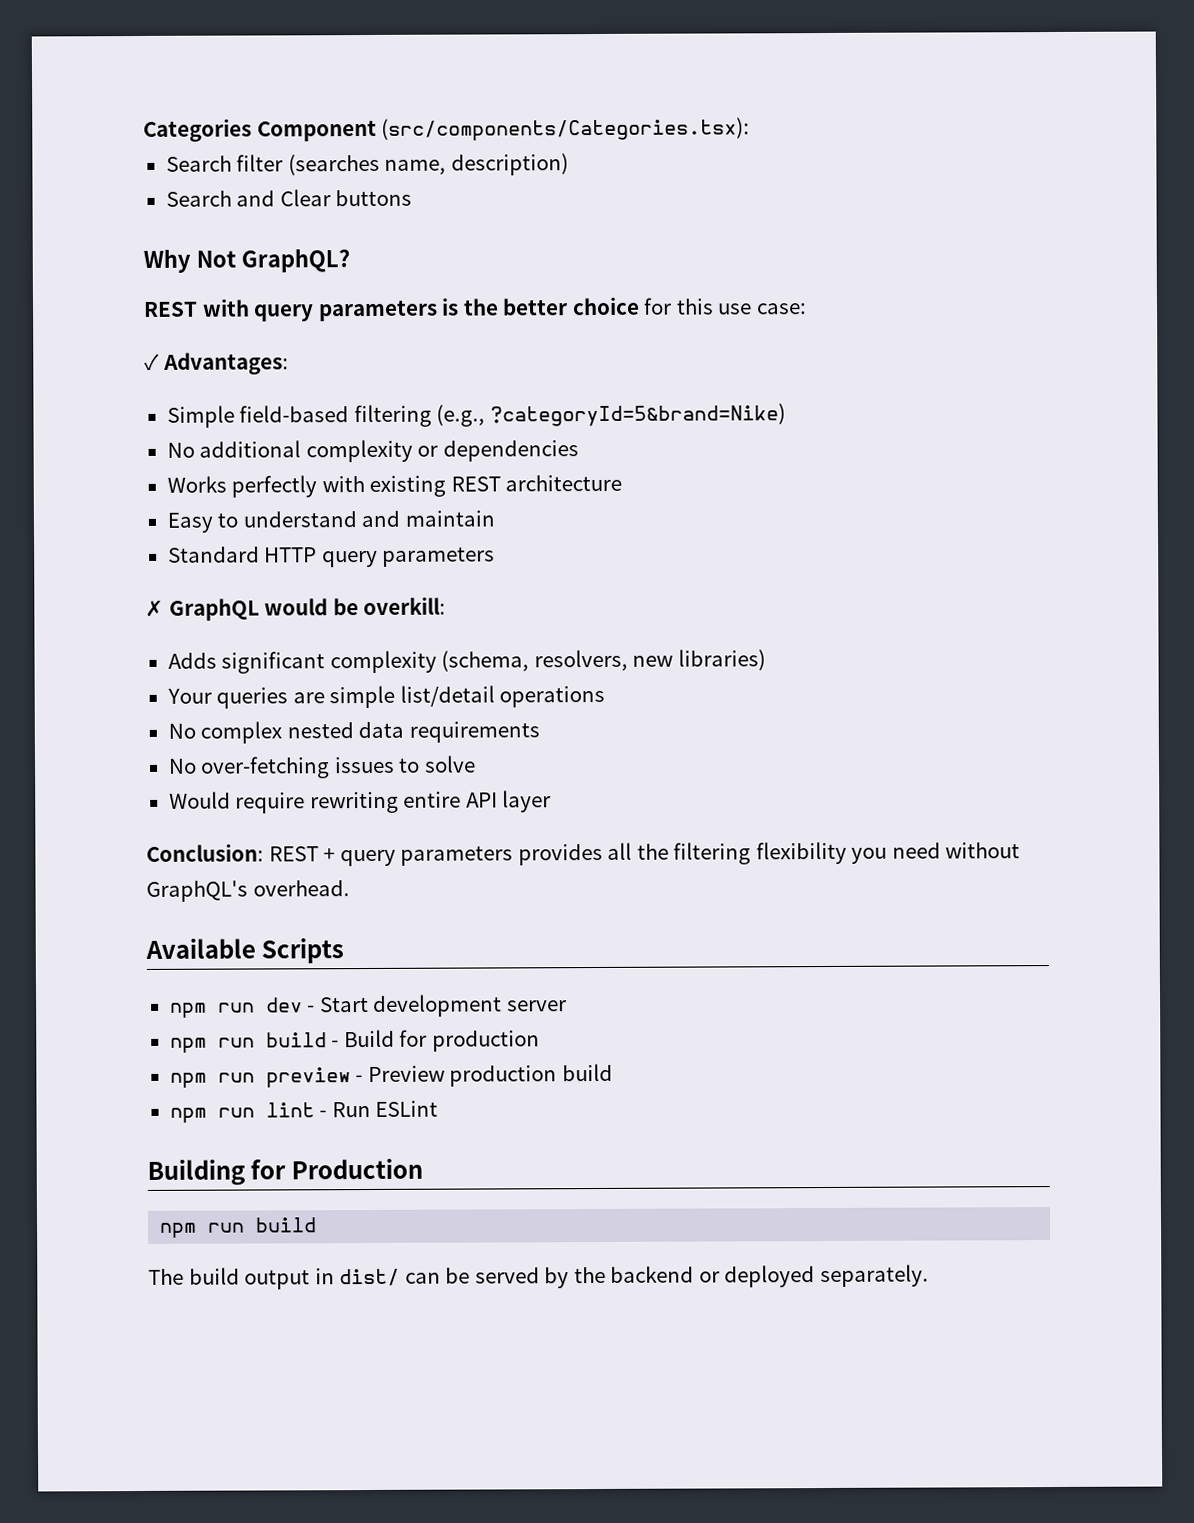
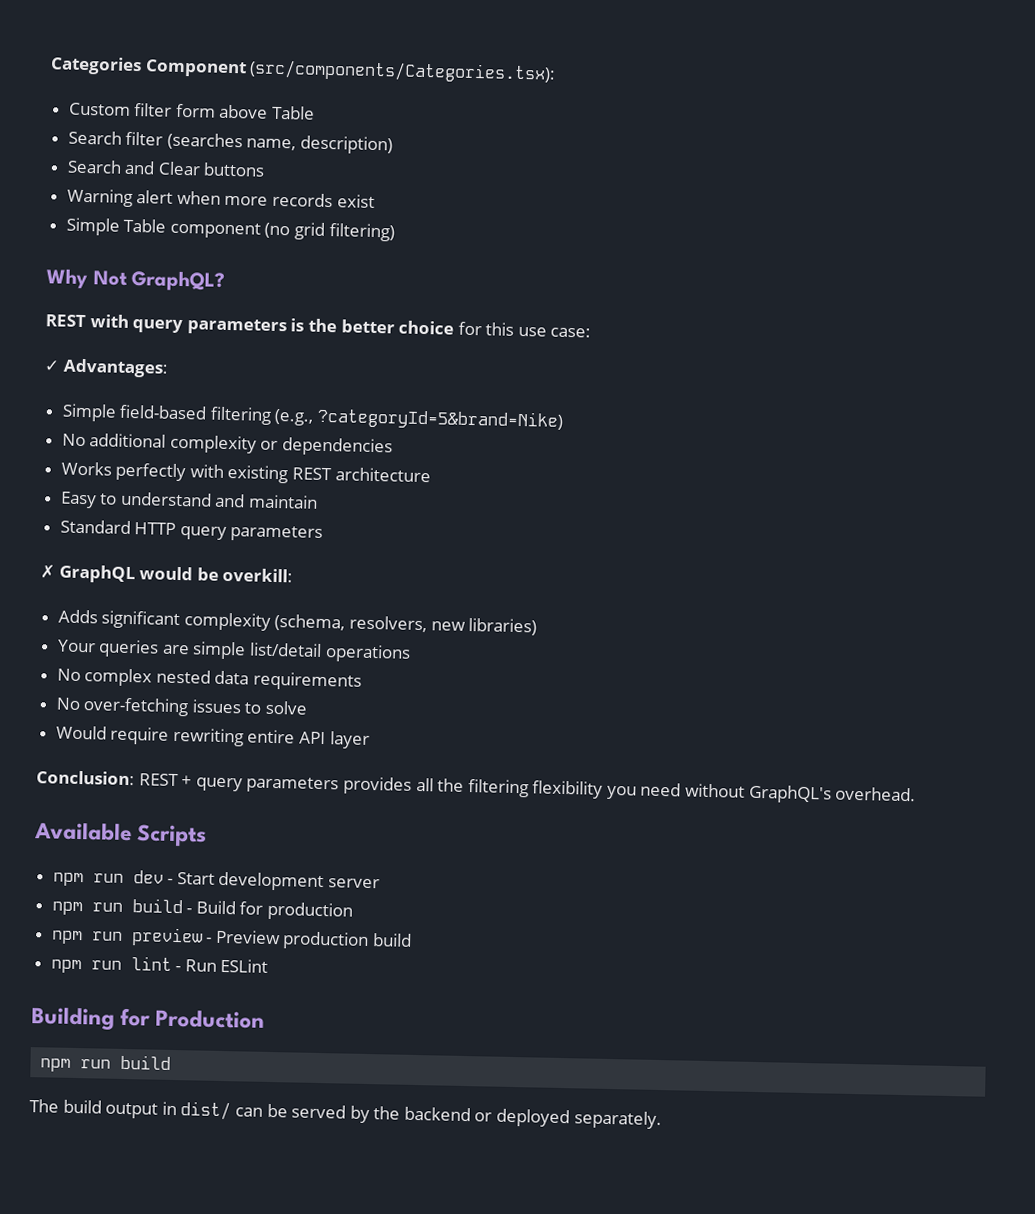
(751, 129) none -> [68,102,316,120] // Custom filter form above Table
(413, 198) none -> [66,188,375,208] [65,217,395,242] // Warning alert when more records exist // Simple Table component (no grid filtering)

